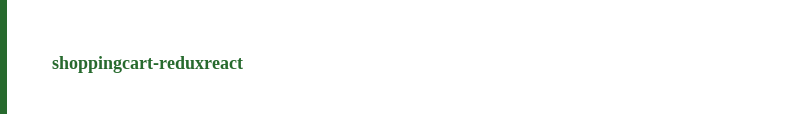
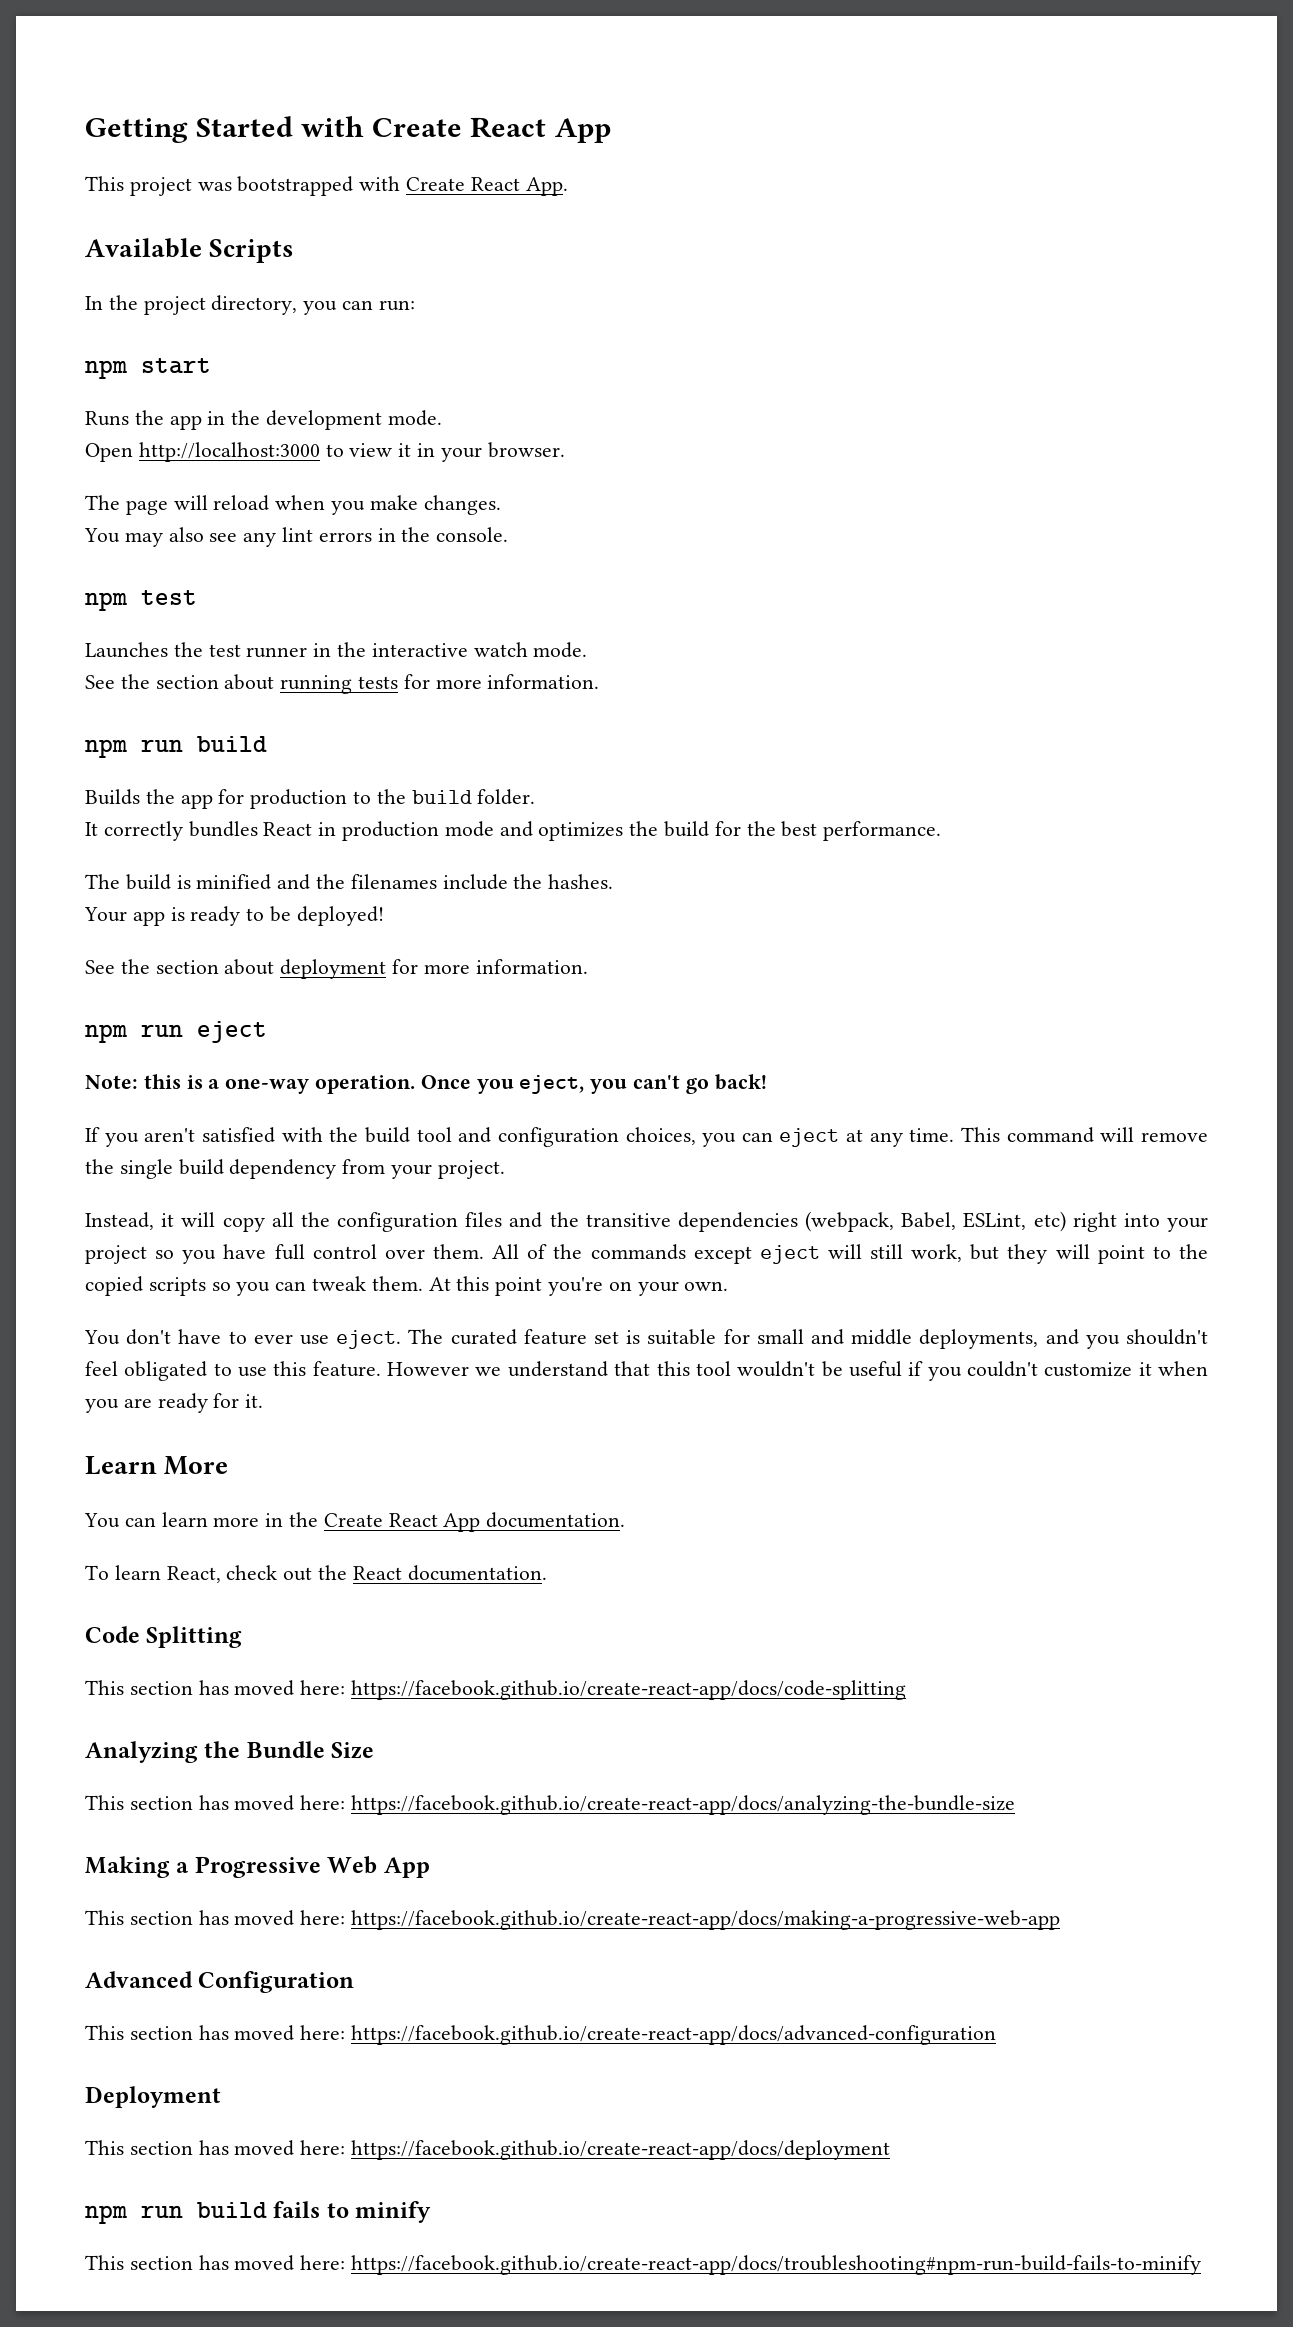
[52,56,243,73] shoppingcart-reduxreact -> [85,116,611,143] [85,176,568,196] [85,238,295,263] [85,295,415,315] [85,358,211,379] [85,410,442,430] [85,442,565,462] [85,495,501,515] [84,527,509,547] [85,590,197,611] [85,642,588,658] [85,674,600,694] [85,736,267,758] [85,789,536,809] [85,821,942,841] [85,874,614,890] [84,906,384,926] [85,959,588,979] [85,1021,267,1043] [85,1074,767,1094] [85,1127,1208,1147] [85,1159,505,1179] [85,1211,1208,1232] [85,1244,1208,1264] [85,1276,729,1296] [84,1329,1209,1349] [85,1361,1208,1381] [85,1393,264,1413] [85,1456,229,1475] [84,1512,626,1532] [85,1565,547,1583] [85,1626,243,1648] [85,1680,907,1700] [85,1741,375,1763] [85,1795,1016,1815] [85,1856,430,1878] [85,1910,1061,1930] [85,1971,355,1993] [85,2025,997,2045] [85,2086,221,2108] [85,2140,891,2160] [85,2201,432,2224] [85,2255,1202,2275] Getting Started with Create React App // This project was bootstrapped with Create React App. // Available Scripts // In the project directory, you can run: // npm start // Runs the app in the development mode. // Open http://localhost:3000 to view it in your browser. // The page will reload when you make changes. // You may also see any lint errors in the console. // npm test // Launches the test runner in the interactive watch mode. // See the section about running tests for more information. // npm run build // Builds the app for production to the build folder. // It correctly bundles React in production mode and optimizes the build for the best performance. // The build is minified and the filenames include the hashes. // Your app is ready to be deployed! // See the section about deployment for more information. // npm run eject // Note: this is a one-way operation. Once you eject, you can't go back! // If you aren't satisfied with the build tool and configuration choices, you can eject at any time. This command will remove the single build dependency from your project. // Instead, it will copy all the configuration files and the transitive dependencies (webpack, Babel, ESLint, etc) right into your project so you have full control over them. All of the commands except eject will still work, but they will point to the copied scripts so you can tweak them. At this point you're on your own. // You don't have to ever use eject. The curated feature set is suitable for small and middle deployments, and you shouldn't feel obligated to use this feature. However we understand that this tool wouldn't be useful if you couldn't customize it when you are ready for it. // Learn More // You can learn more in the Create React App documentation. // To learn React, check out the React documentation. // Code Splitting // This section has moved here: https://facebook.github.io/create-react-app/docs/code-splitting // Analyzing the Bundle Size // This section has moved here: https://facebook.github.io/create-react-app/docs/analyzing-the-bundle-size // Making a Progressive Web App // This section has moved here: https://facebook.github.io/create-react-app/docs/making-a-progressive-web-app // Advanced Configuration // This section has moved here: https://facebook.github.io/create-react-app/docs/advanced-configuration // Deployment // This section has moved here: https://facebook.github.io/create-react-app/docs/deployment // npm run build fails to minify // This section has moved here: https://facebook.github.io/create-react-app/docs/troubleshooting#npm-run-build-fails-to-minify

